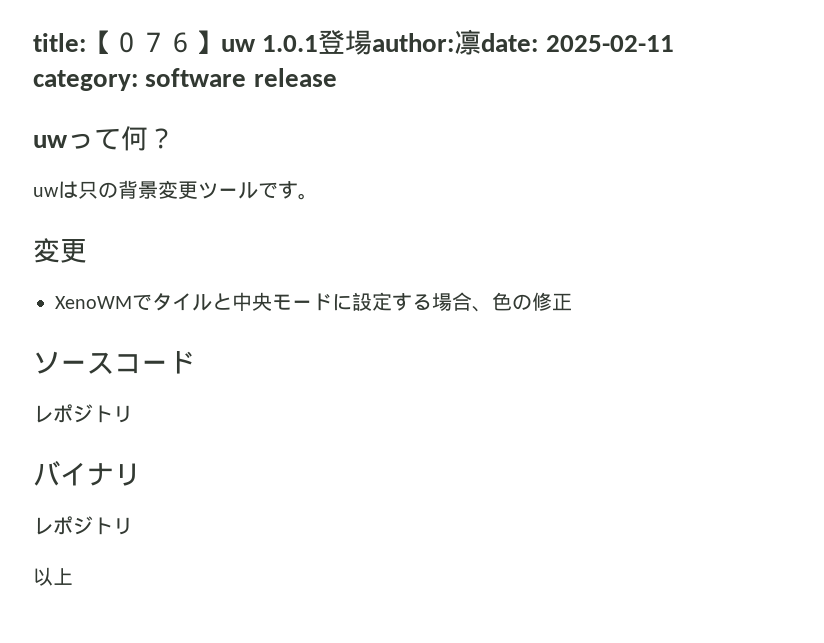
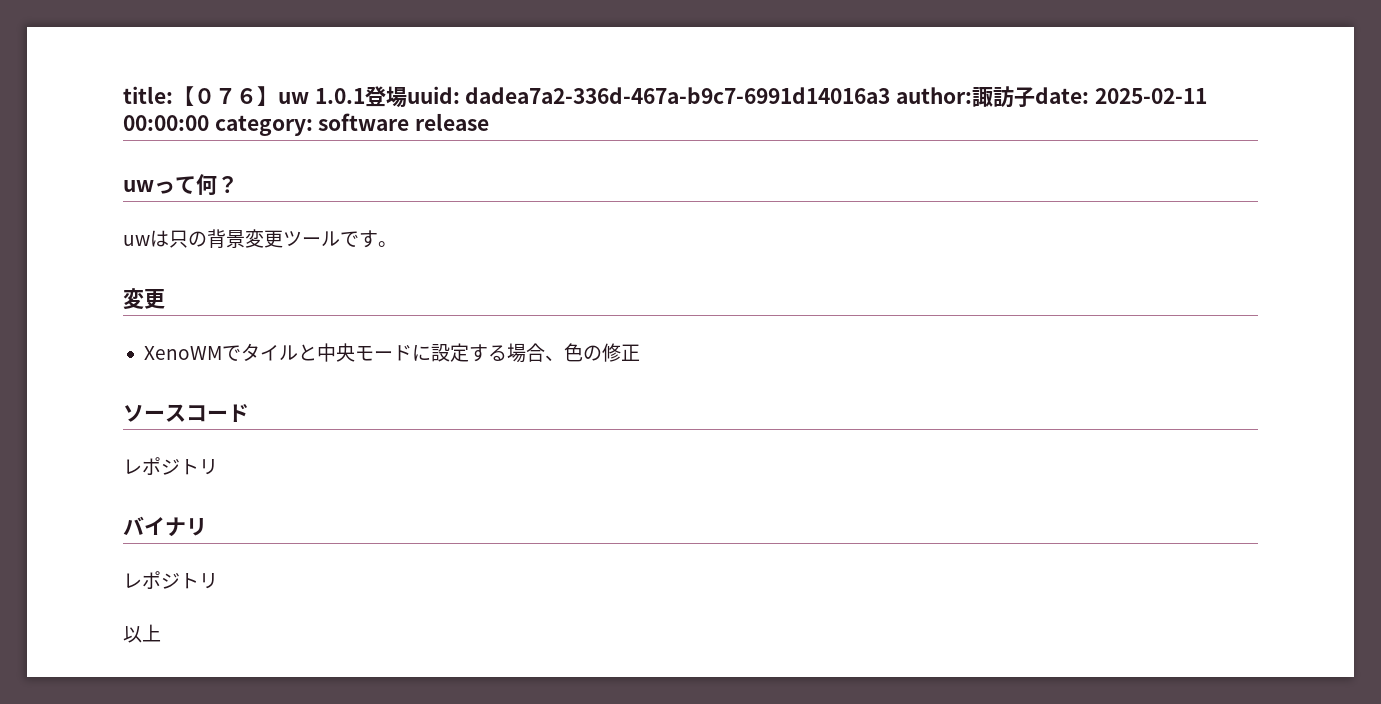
[372,29,482,55] author:凛 -> [406,86,1036,108] uuid: dadea7a2-336d-467a-b9c7-6991d14016a3 author:諏訪子
(674, 43) none -> [123,115,209,131] 00:00:00

